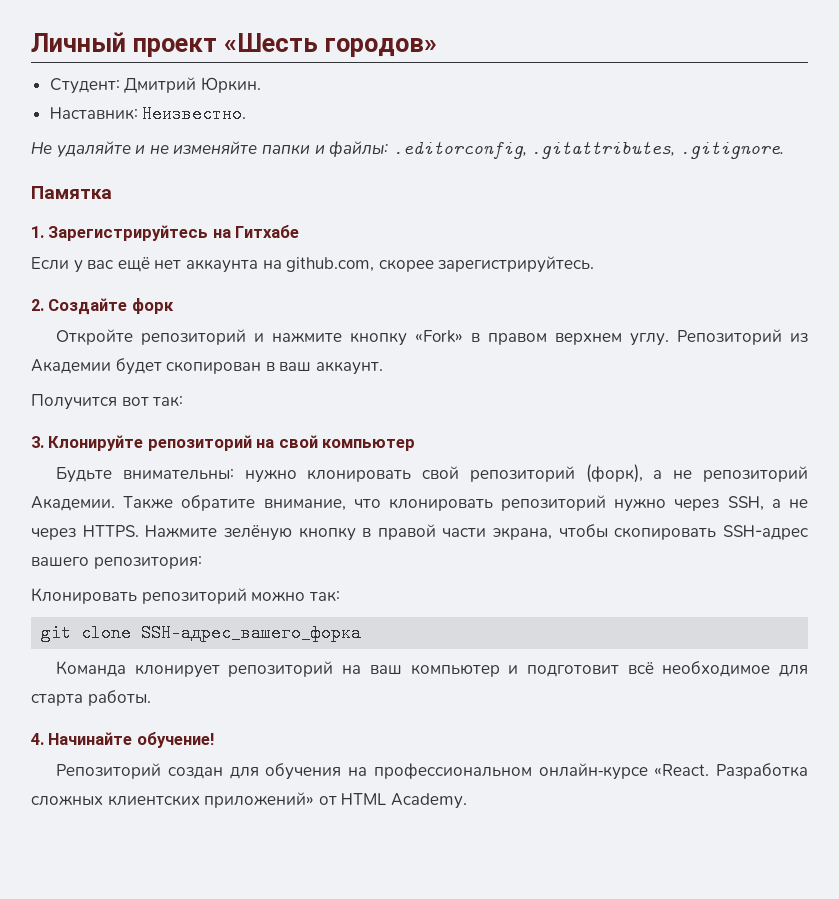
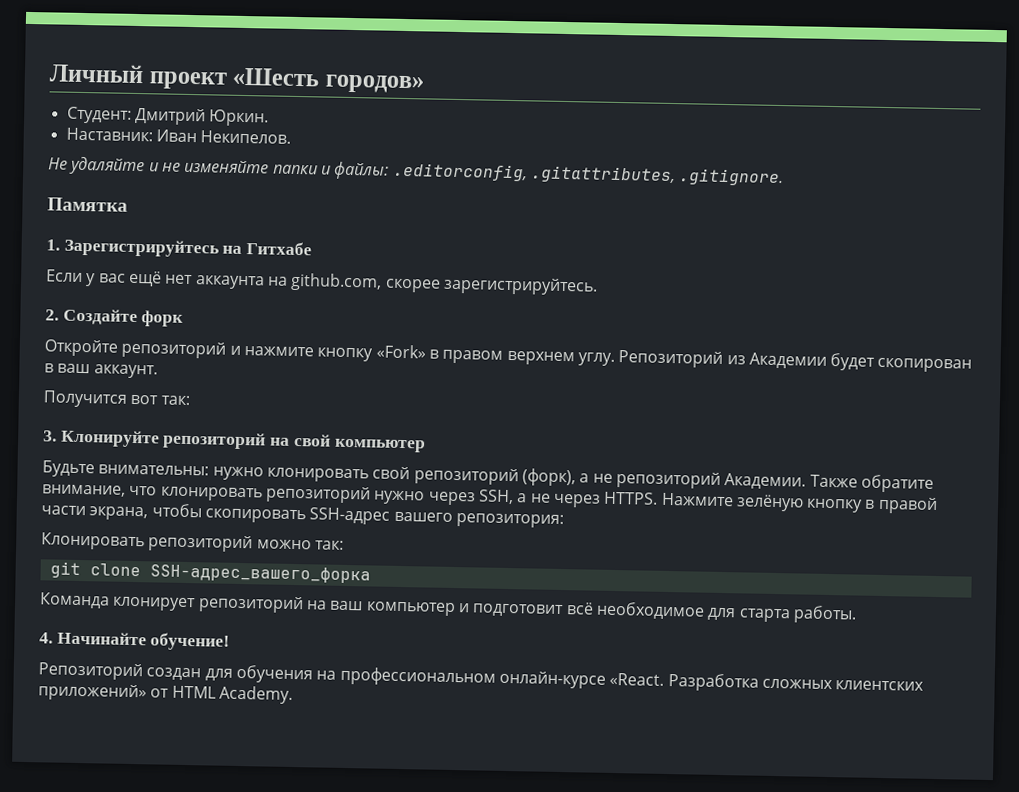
[142,107,247,123] Неизвестно. -> [155,129,292,144] Иван Некипелов.

